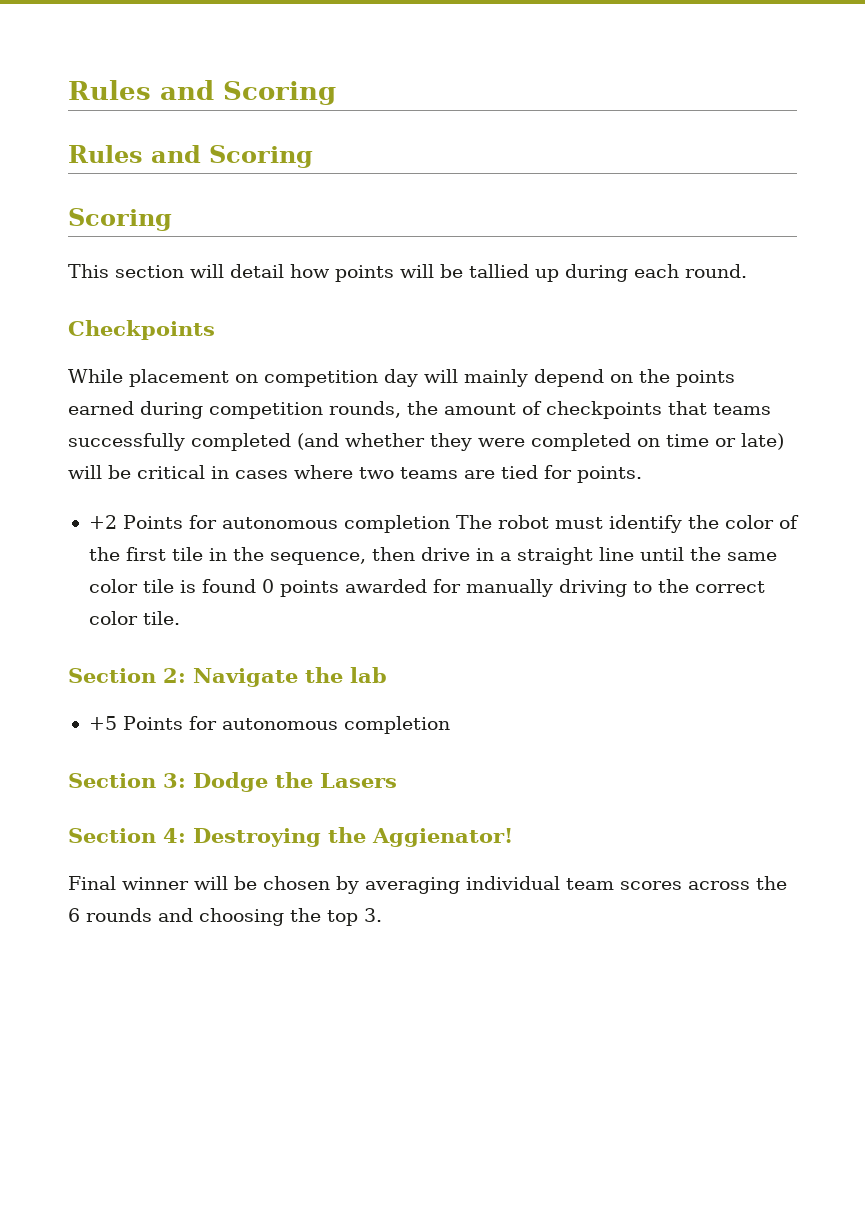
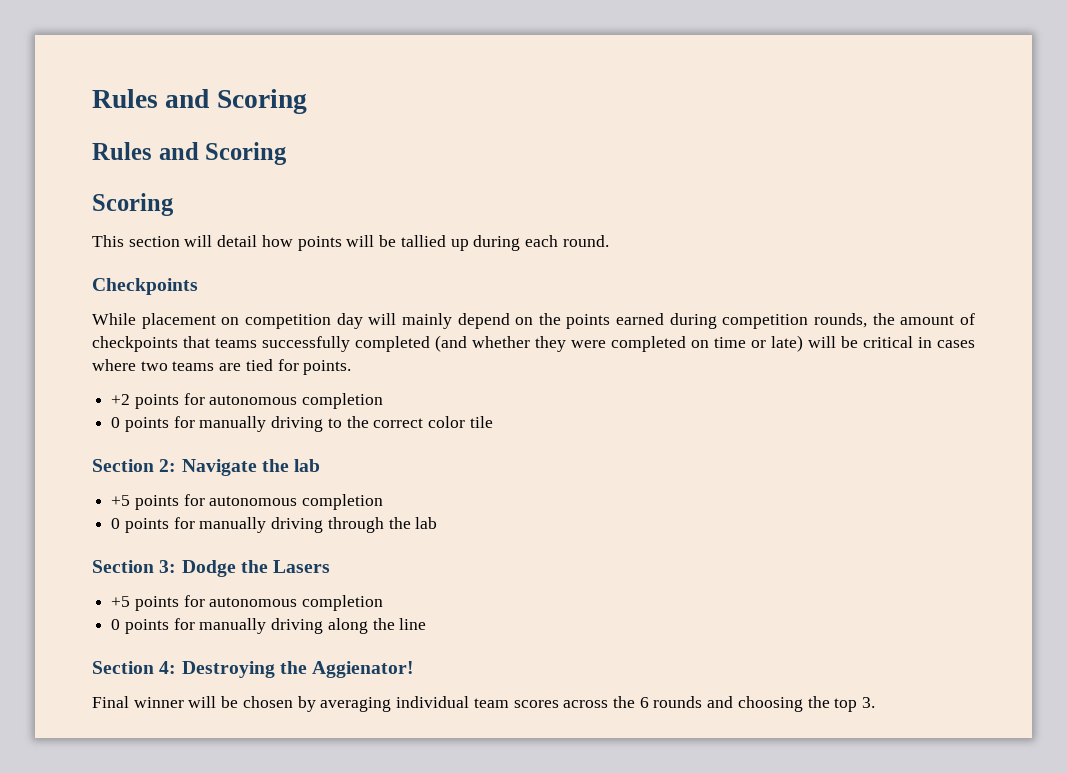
[122,515,799,533] [88,547,777,565] [88,579,427,597] Points for autonomous completion The robot must identify the color of the first tile in the sequence, then drive in a straight line until the same color tile is found 0 points awarded -> [134,393,384,409] [111,417,169,432] points for autonomous completion // 0 points
[142,611,180,625] tile. -> [469,416,493,428] tile
[122,716,450,734] Points for autonomous completion -> [134,494,384,510] [111,517,438,533] points for autonomous completion // 0 points for manually driving through the lab
(397, 780) none -> [111,595,384,611] [111,618,427,634] // +5 points for autonomous completion // 0 points for manually driving along the line

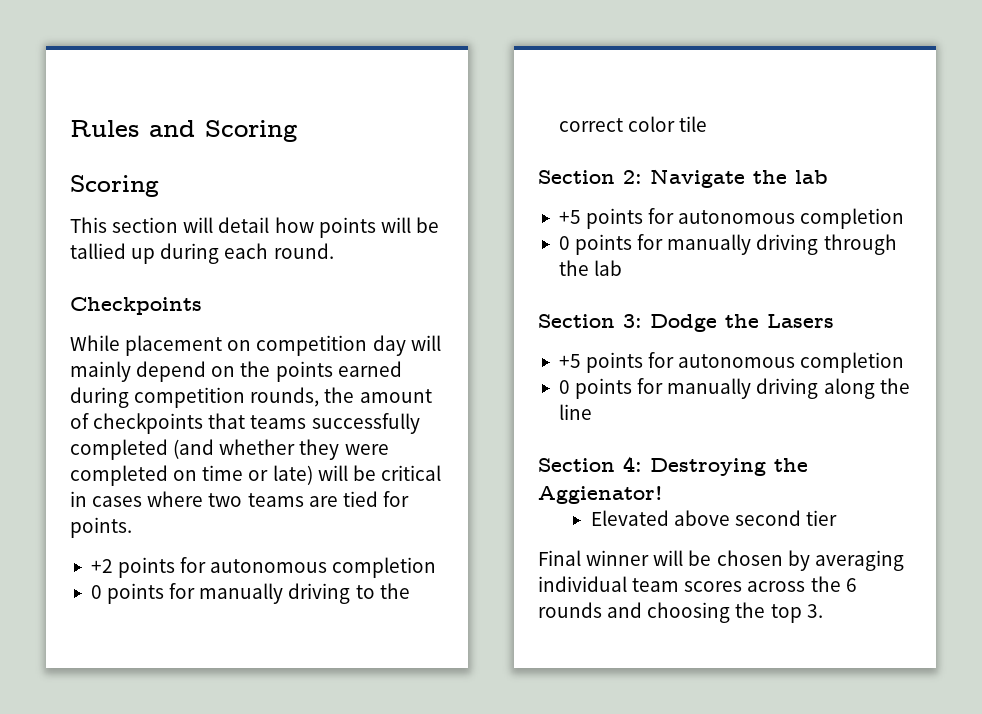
[92,89,307,114] [92,142,288,165] Rules and Scoring // Rules and Scoring -> [70,120,297,142] Rules and Scoring
(415, 669) none -> [590,510,837,526] // Elevated above second tier

